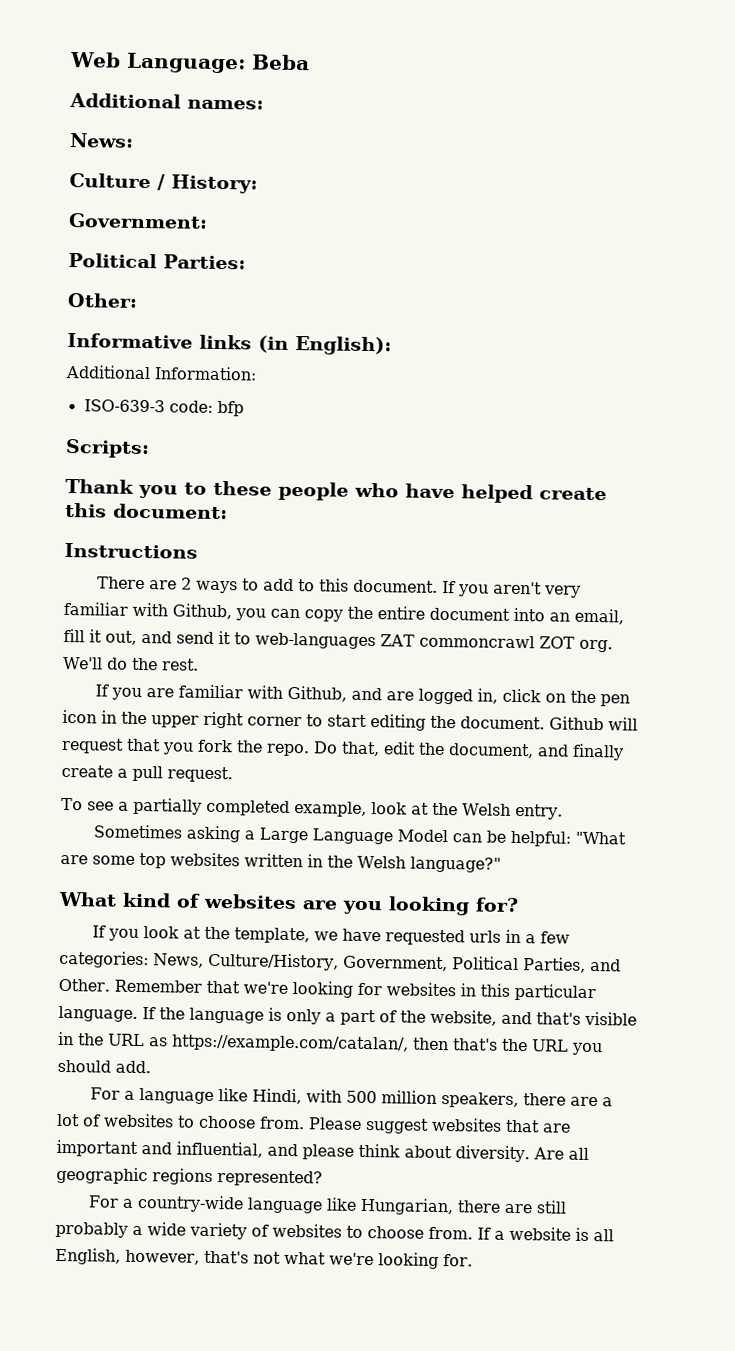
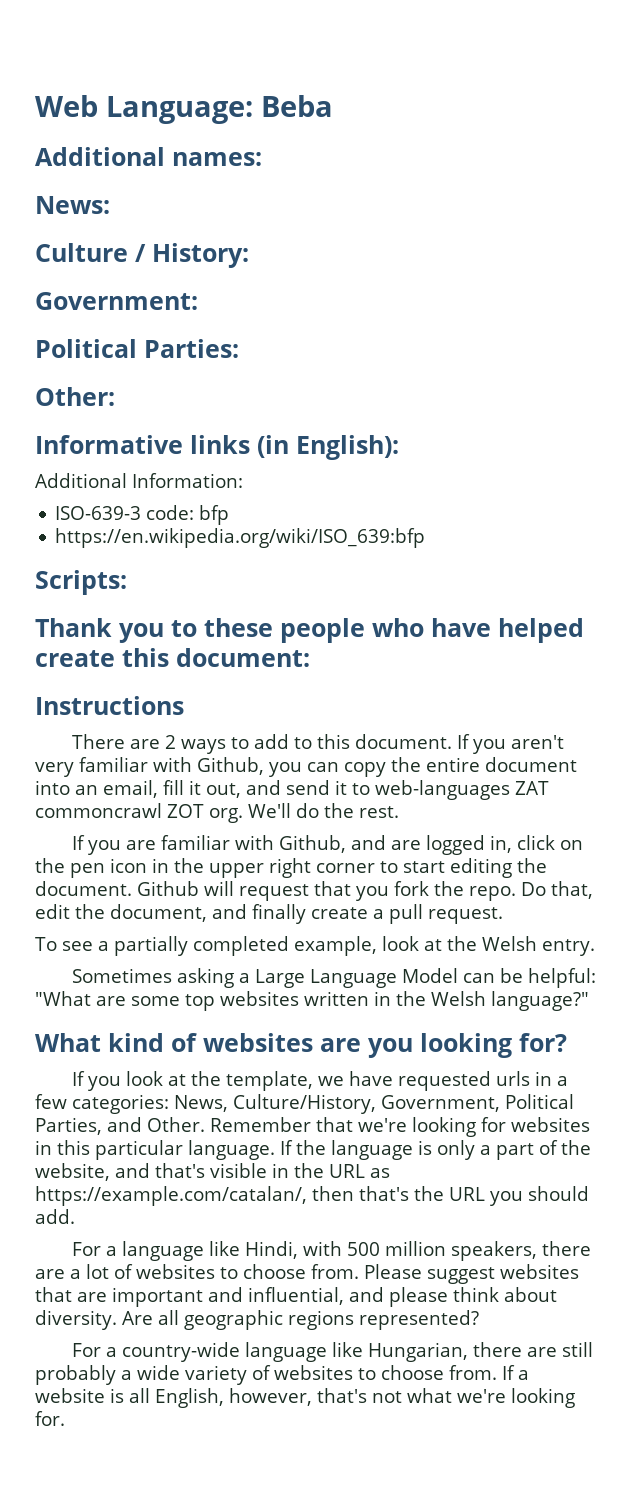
(244, 408) none -> [55,528,426,548] // https://en.wikipedia.org/wiki/ISO_639:bfp

